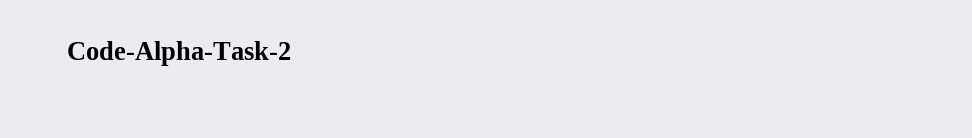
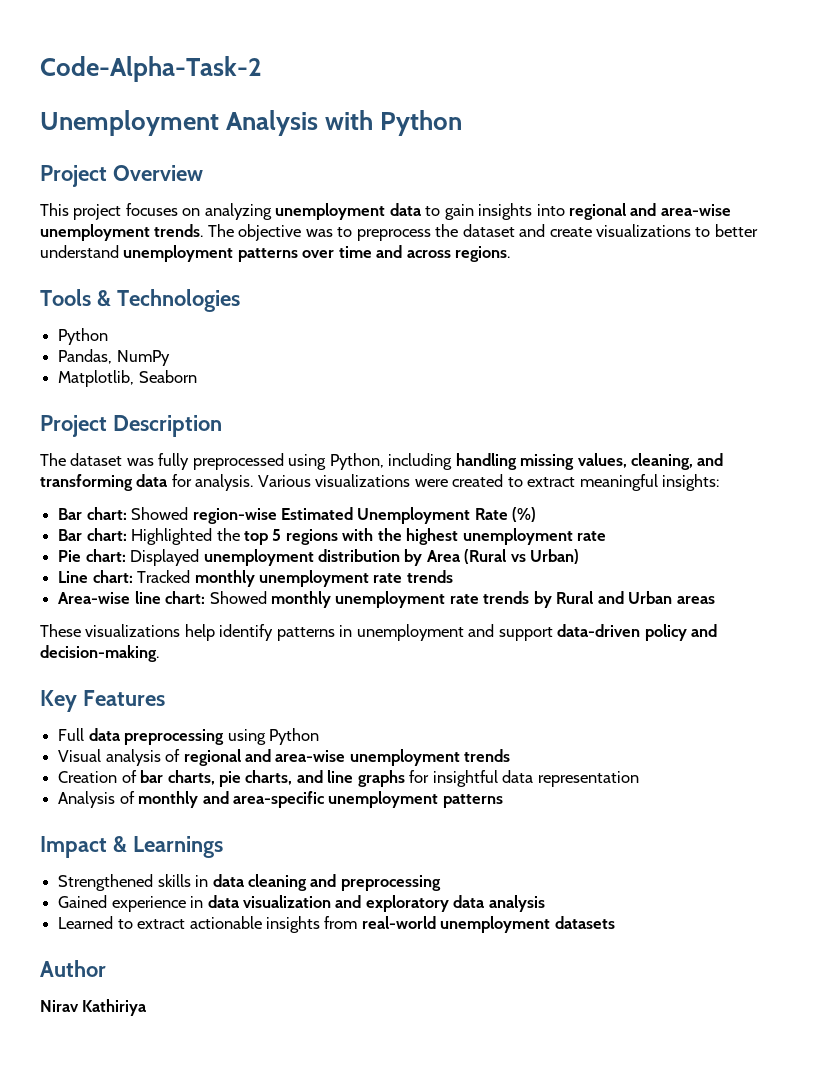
(291, 53) none -> [40,110,463,136] [40,165,203,187] [40,203,731,220] [40,224,758,241] [40,245,511,262] [40,289,240,312] [58,328,109,345] [58,349,170,366] [58,370,197,387] [40,415,222,437] [40,453,724,470] [40,474,720,491] [58,507,537,524] [58,528,607,545] [58,549,580,566] [58,570,453,587] [58,591,715,608] [40,624,718,641] [40,645,159,662] [40,690,165,712] [58,728,319,745] [58,749,511,766] [58,770,639,787] [58,791,503,808] [40,836,223,858] [58,874,441,891] [58,895,545,912] [58,916,615,933] [40,960,106,977] [40,999,148,1016] // Unemployment Analysis with Python // Project Overview // This project focuses on analyzing unemployment data to gain insights into regional and area-wise unemployment trends. The objective was to preprocess the dataset and create visualizations to better understand unemployment patterns over time and across regions. // Tools & Technologies // Python // Pandas, NumPy // Matplotlib, Seaborn // Project Description // The dataset was fully preprocessed using Python, including handling missing values, cleaning, and transforming data for analysis. Various visualizations were created to extract meaningful insights: // Bar chart: Showed region-wise Estimated Unemployment Rate (%) // Bar chart: Highlighted the top 5 regions with the highest unemployment rate // Pie chart: Displayed unemployment distribution by Area (Rural vs Urban) // Line chart: Tracked monthly unemployment rate trends // Area-wise line chart: Showed monthly unemployment rate trends by Rural and Urban areas // These visualizations help identify patterns in unemployment and support data-driven policy and decision-making. // Key Features // Full data preprocessing using Python // Visual analysis of regional and area-wise unemployment trends // Creation of bar charts, pie charts, and line graphs for insightful data representation // Analysis of monthly and area-specific unemployment patterns // Impact & Learnings // Strengthened skills in data cleaning and preprocessing // Gained experience in data visualization and exploratory data analysis // Learned to extract actionable insights from real-world unemployment datasets // Author // Nirav Kathiriya

